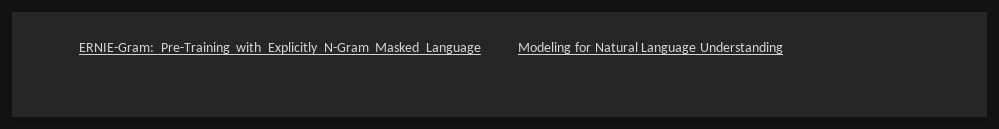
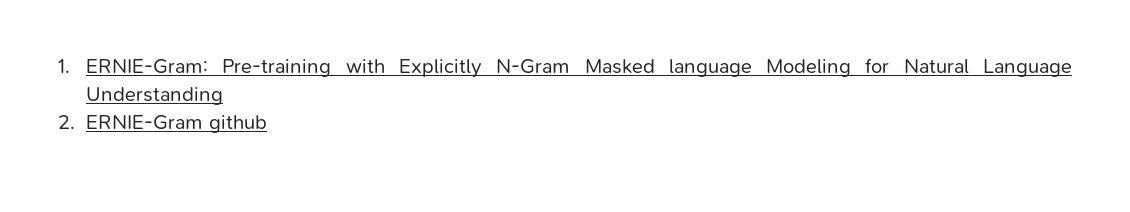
[79,42,230,54] ERNIE-Gram: Pre-Training -> [58,59,332,77] 1. ERNIE-Gram: Pre-training
[426,43,481,54] Language -> [668,59,752,77] language
(784, 48) none -> [58,115,267,133] // 2. ERNIE-Gram github

